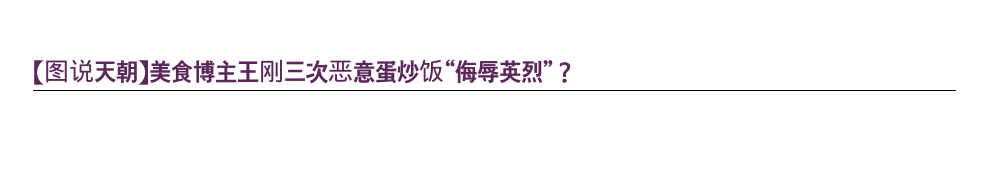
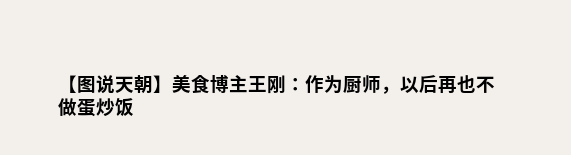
[284,59,576,84] 三次恶意蛋炒饭“侮辱英烈”？ -> [286,75,495,94] [58,98,134,117] ：作为厨师，以后再也不做蛋炒饭

